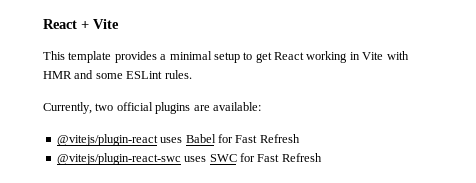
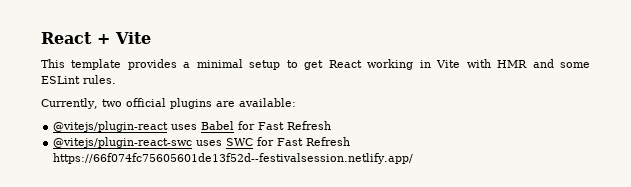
(322, 157) none -> [53,153,414,164] https://66f074fc75605601de13f52d--festivalsession.netlify.app/

